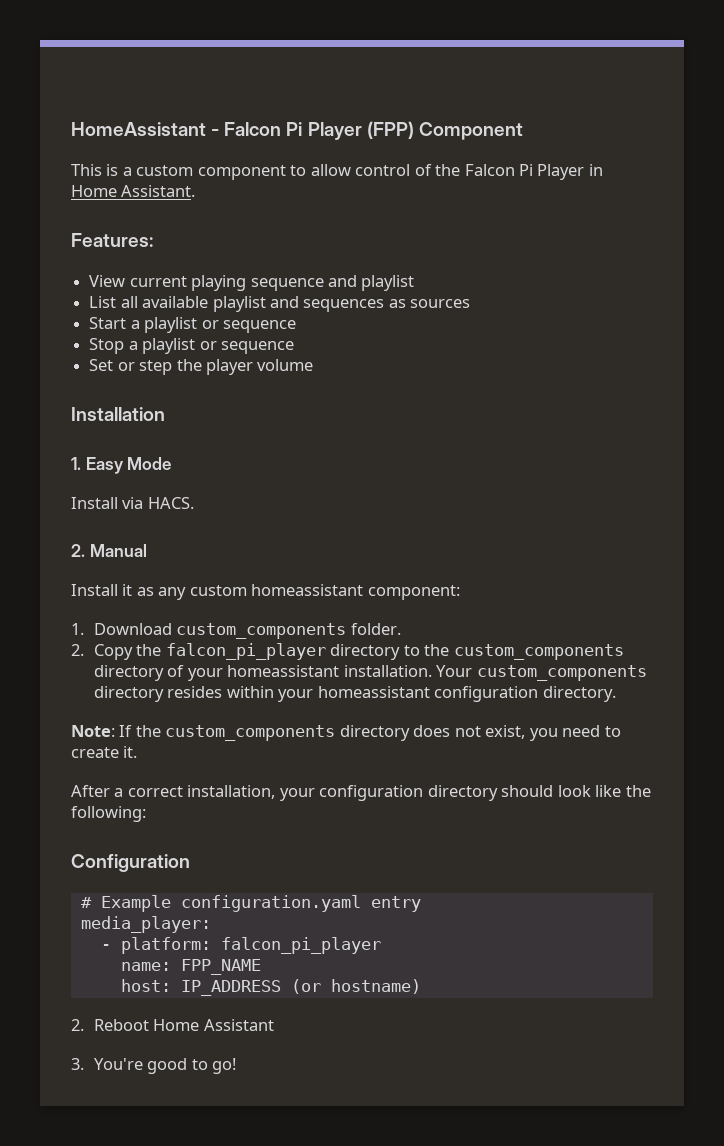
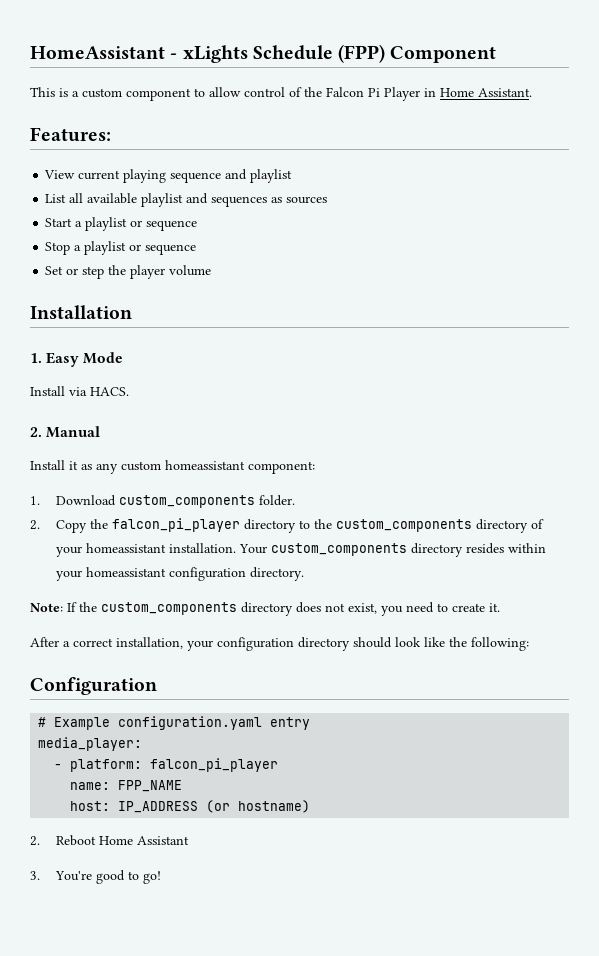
[224,122,362,140] Falcon Pi Player -> [182,45,333,63] xLights Schedule

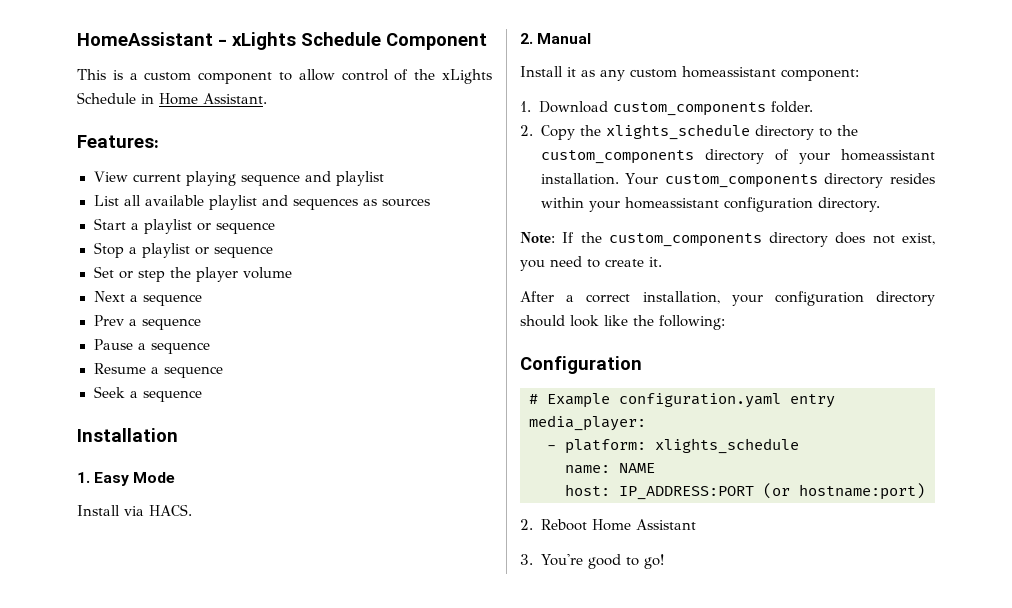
[338,44,386,63] (FPP) -> (381, 39) none
[326,87,420,101] Falcon Pi Player -> [442,69,493,84] [77,92,136,104] xLights Schedule
(212, 270) none -> [93,291,202,306] [93,315,201,330] [93,339,210,354] [93,363,223,378] [93,386,202,402] // Next a sequence // Prev a sequence // Pause a sequence // Resume a sequence // Seek a sequence
[111,518,240,532] falcon_pi_player -> [605,124,750,140] xlights_schedule
[150,758,279,772] falcon_pi_player -> [655,438,799,454] xlights_schedule
[118,780,183,792] FPP_NAME -> [619,463,655,473] NAME
[118,800,311,813] IP_ADDRESS (or hostname) -> [619,483,925,500] IP_ADDRESS:PORT (or hostname:port)

